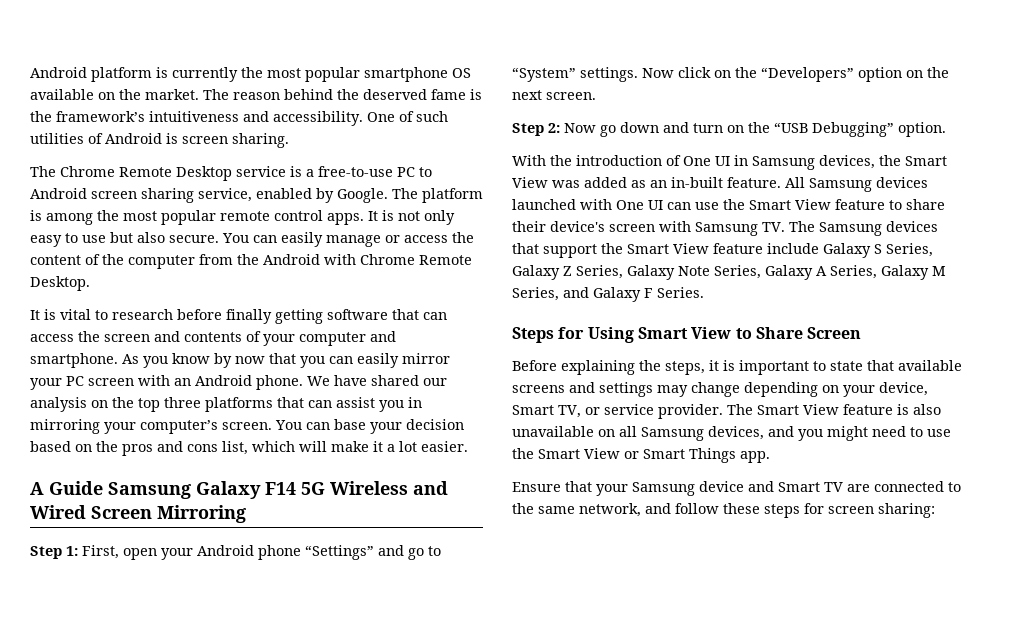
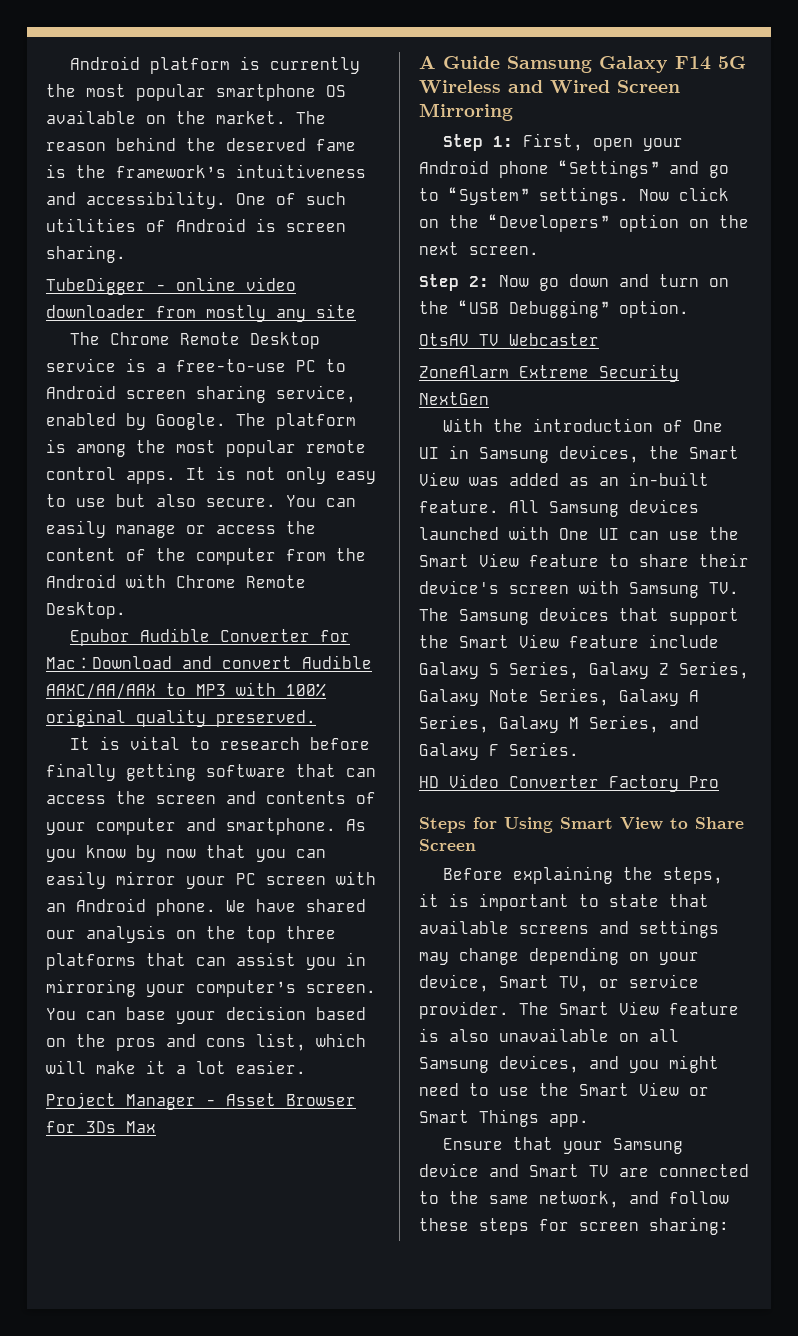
(289, 140) none -> [46,277,296,295] [46,304,356,322] // TubeDigger - online video downloader from mostly any site
(90, 283) none -> [70,628,351,646] [46,655,372,669] [46,682,326,699] [46,709,316,727] // Epubor Audible Converter for Mac：Download and convert Audible AAXC/AA/AAX to MP3 with 100% original quality preserved.
(468, 446) none -> [46,1092,356,1110] [46,1121,156,1133] // Project Manager - Asset Browser for 3Ds Max
(946, 129) none -> [419,333,599,346] [419,364,679,382] [419,392,489,405] // OtsAV TV Webcaster // ZoneAlarm Extreme Security NextGen
(704, 292) none -> [419,774,719,792] // HD Video Converter Factory Pro

